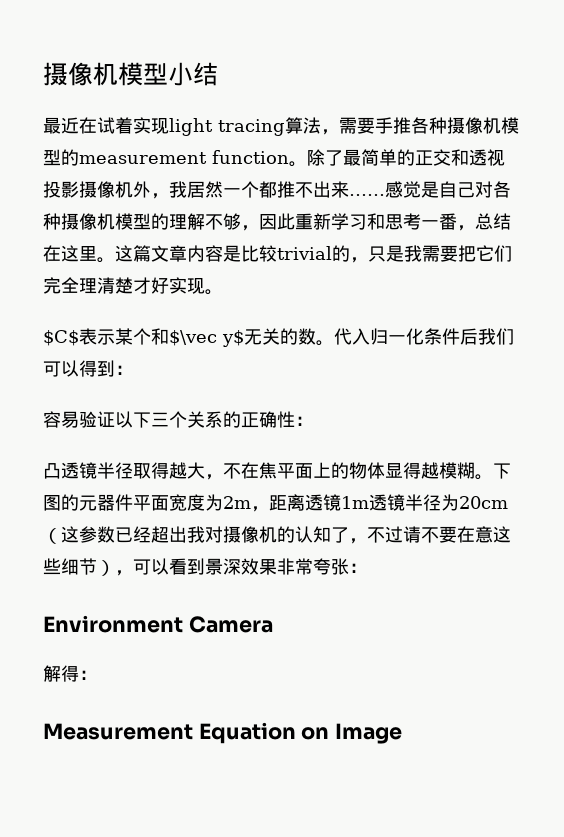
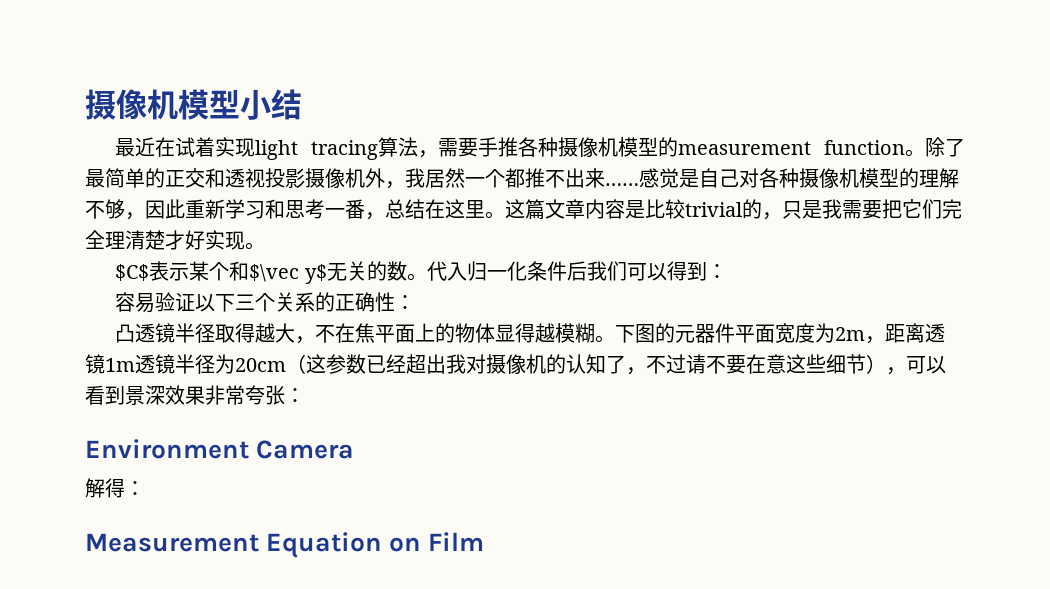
[335,723,403,744] Image -> [428,532,485,551] Film

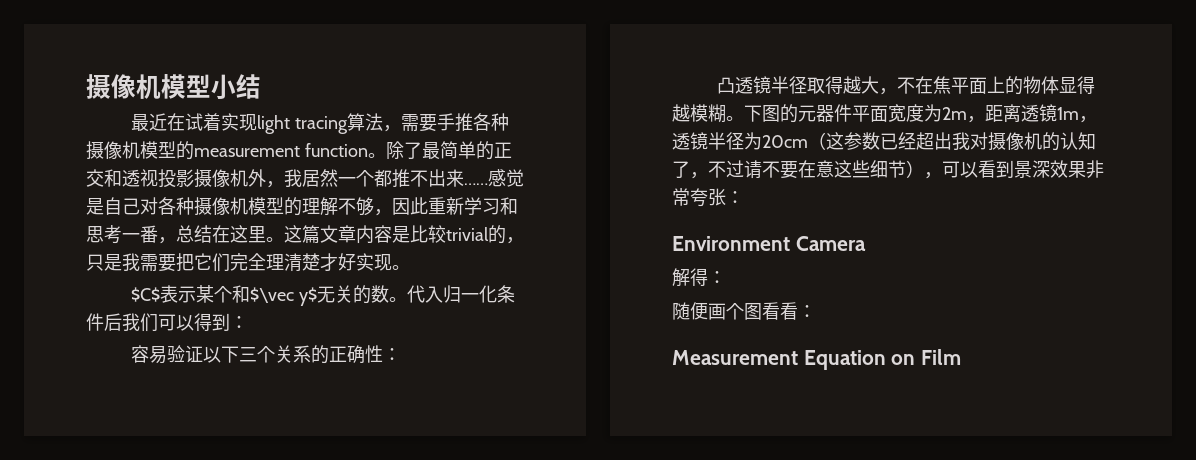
(135, 365) none -> [1079,116,1097,123] ，
(145, 488) none -> [672,302,816,320] // 随便画个图看看：

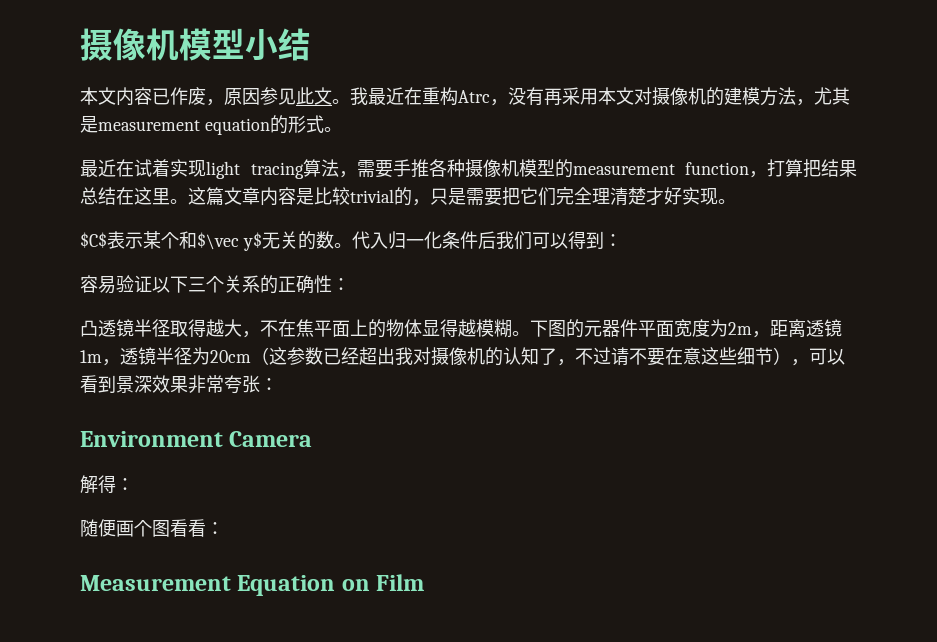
(261, 86) none -> [80,87,850,106] [80,115,342,135] // 本文内容已作废，原因参见此文。我最近在重构Atrc，没有再采用本文对摄像机的建模方法，尤其是measurement equation的形式。
[367,141,512,160] [86,169,524,188] [86,197,518,216] [86,225,176,244] 。除了最简单的正交和透视投影摄像机外，我居然一个都推不出来……感觉是自己对各种摄像机模型的理解不够，因此重新学习和思考一番， -> [749,159,857,178] ，打算把结果
[122,253,140,271] 我 -> (466, 196) none

